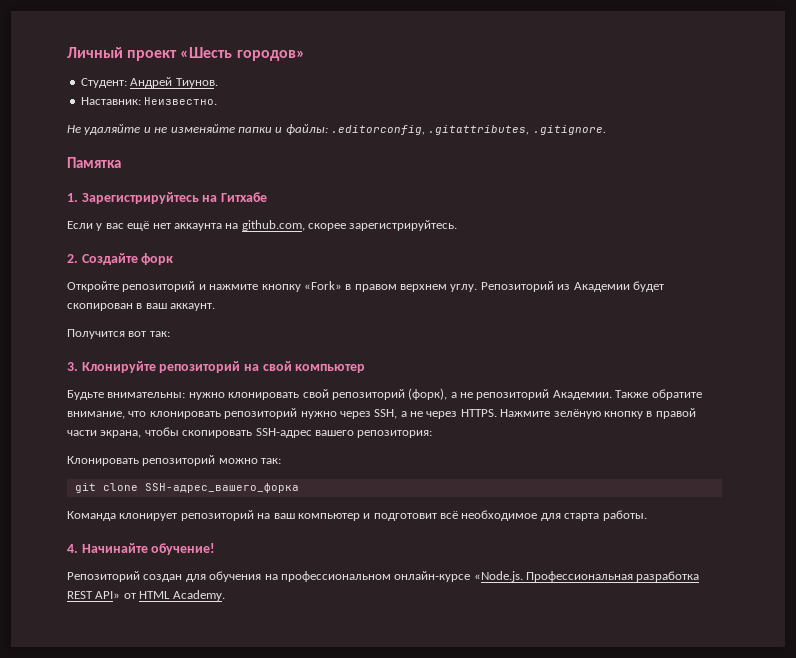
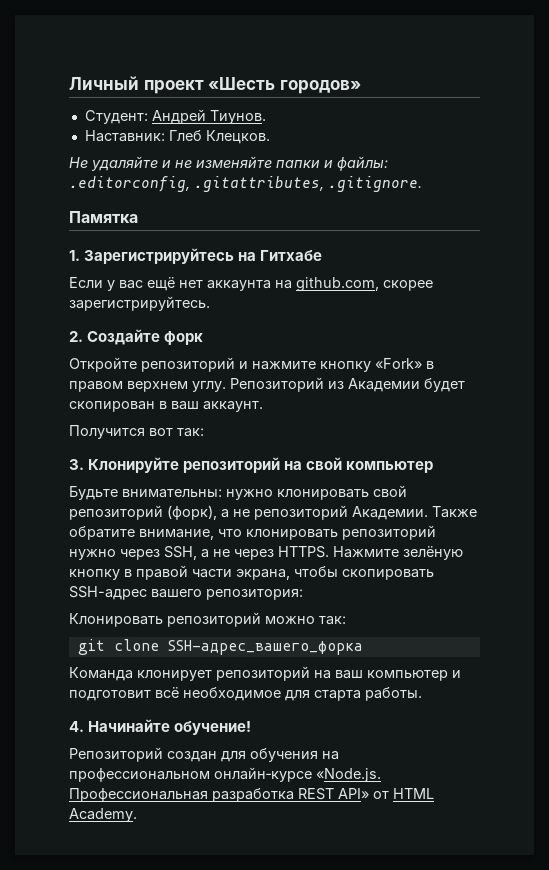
[144,97,218,105] Неизвестно. -> [168,130,270,144] Глеб Клецков.

